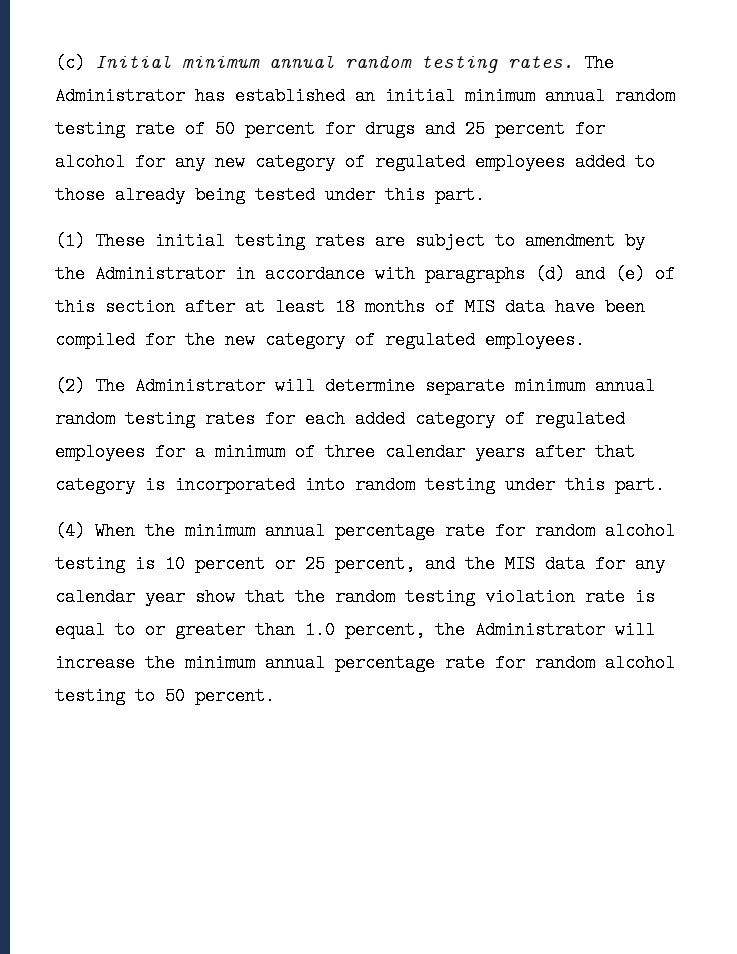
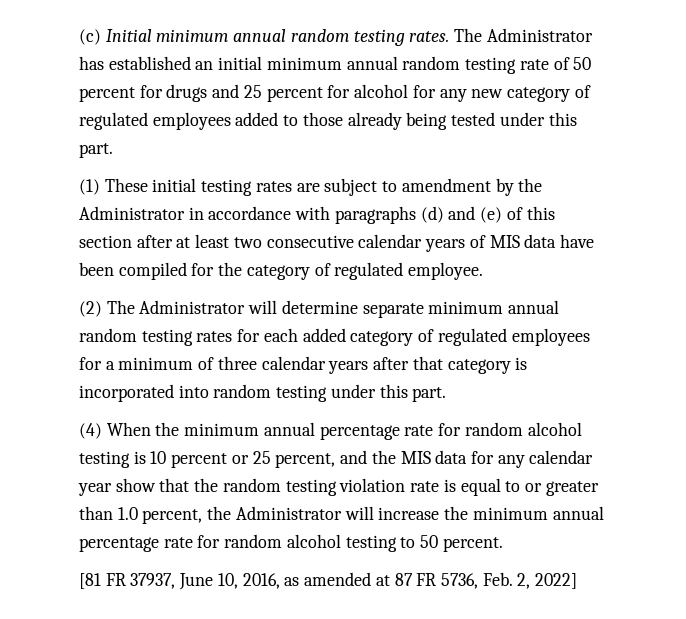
[335,298,425,316] 18 months -> [233,234,466,252] two consecutive calendar years
[225,331,585,349] new category of regulated employees. -> [246,262,484,280] category of regulated employee.
(275, 696) none -> [79,572,578,590] // [81 FR 37937, June 10, 2016, as amended at 87 FR 5736, Feb. 2, 2022]

